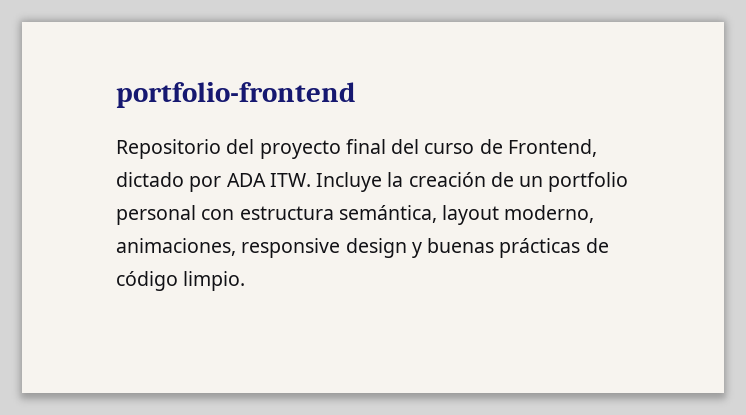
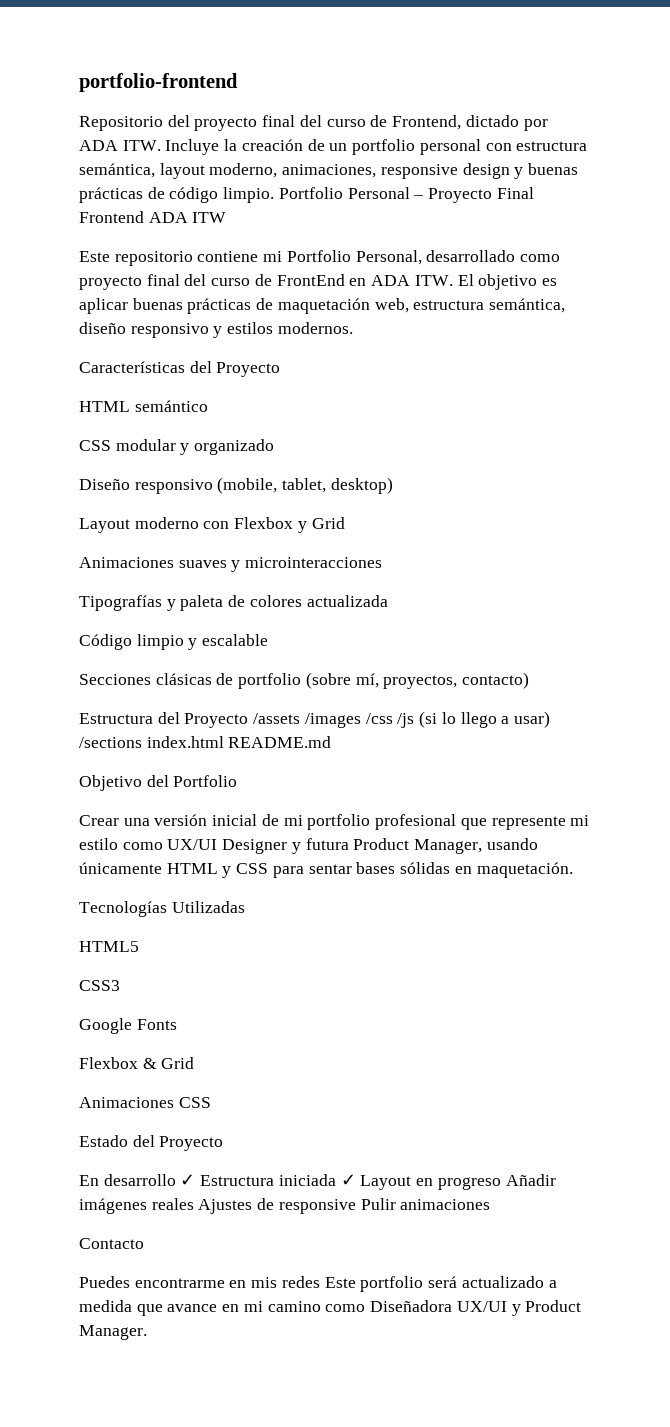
(246, 281) none -> [278,187,534,203] [79,211,227,223] [79,250,561,266] [79,274,557,290] [79,298,566,314] [79,322,353,338] [79,361,281,377] [79,400,208,412] [79,439,275,455] [79,477,393,494] [79,517,345,533] [79,557,383,572] [79,595,388,611] [79,634,269,650] [79,672,530,689] [79,711,550,728] [79,736,332,748] [79,775,238,791] [79,814,590,830] [79,838,538,854] [79,862,573,878] [79,901,245,917] [79,941,139,952] [79,980,120,991] [79,1018,177,1034] [79,1057,195,1069] [79,1097,211,1108] [79,1135,224,1151] [79,1174,556,1190] [79,1198,491,1214] [79,1238,144,1249] [79,1276,557,1292] [79,1300,582,1316] [79,1325,147,1340] Portfolio Personal – Proyecto Final Frontend ADA ITW // Este repositorio contiene mi Portfolio Personal, desarrollado como proyecto final del curso de FrontEnd en ADA ITW. El objetivo es aplicar buenas prácticas de maquetación web, estructura semántica, diseño responsivo y estilos modernos. // Características del Proyecto // HTML semántico // CSS modular y organizado // Diseño responsivo (mobile, tablet, desktop) // Layout moderno con Flexbox y Grid // Animaciones suaves y microinteracciones // Tipografías y paleta de colores actualizada // Código limpio y escalable // Secciones clásicas de portfolio (sobre mí, proyectos, contacto) // Estructura del Proyecto /assets /images /css /js (si lo llego a usar) /sections index.html README.md // Objetivo del Portfolio // Crear una versión inicial de mi portfolio profesional que represente mi estilo como UX/UI Designer y futura Product Manager, usando únicamente HTML y CSS para sentar bases sólidas en maquetación. // Tecnologías Utilizadas // HTML5 // CSS3 // Google Fonts // Flexbox & Grid // Animaciones CSS // Estado del Proyecto // En desarrollo ✓ Estructura iniciada ✓ Layout en progreso Añadir imágenes reales Ajustes de responsive Pulir animaciones // Contacto // Puedes encontrarme en mis redes Este portfolio será actualizado a medida que avance en mi camino como Diseñadora UX/UI y Product Manager.

